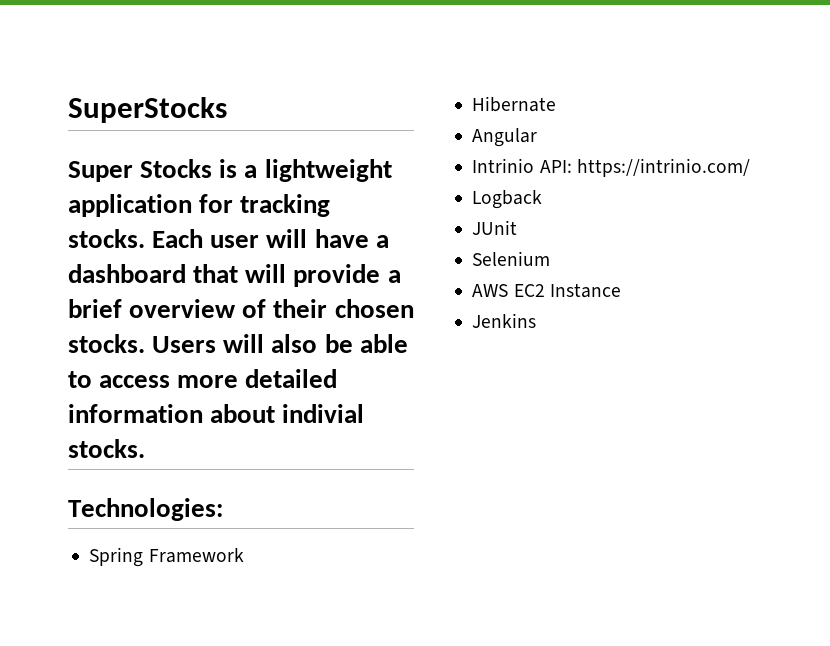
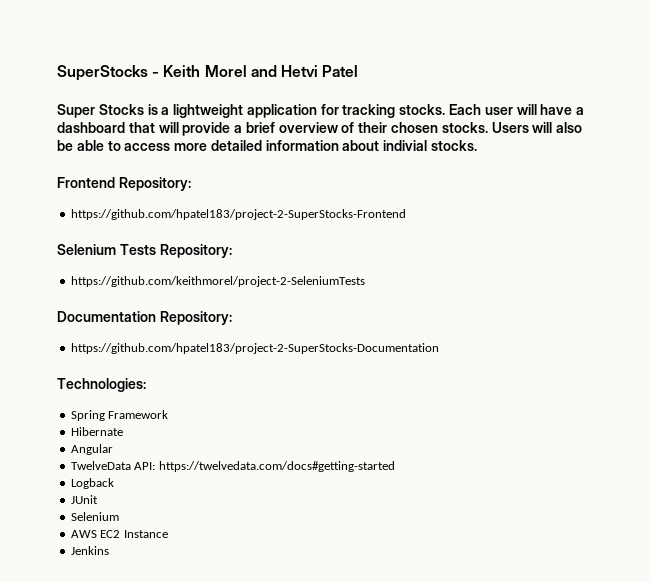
(227, 110) none -> [152,65,359,77] - Keith Morel and Hetvi Patel
(145, 448) none -> [57,177,191,191] [70,209,406,220] [57,244,232,258] [70,276,365,287] [57,311,232,325] [70,343,439,354] // Frontend Repository: // https://github.com/hpatel183/project-2-SuperStocks-Frontend // Selenium Tests Repository: // https://github.com/keithmorel/project-2-SeleniumTests // Documentation Repository: // https://github.com/hpatel183/project-2-SuperStocks-Documentation
[472,158,750,177] Intrinio API: https://intrinio.com/ -> [70,461,395,472] TwelveData API: https://twelvedata.com/docs#getting-started

